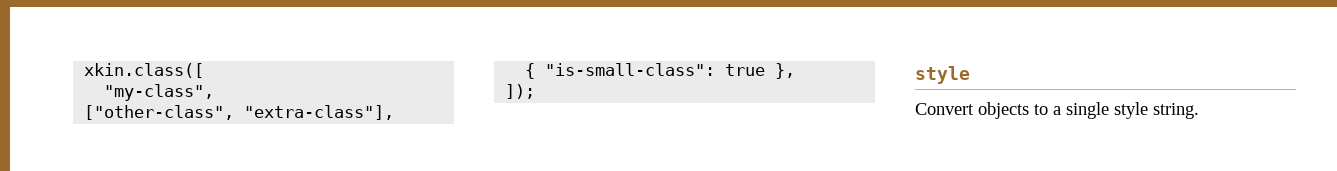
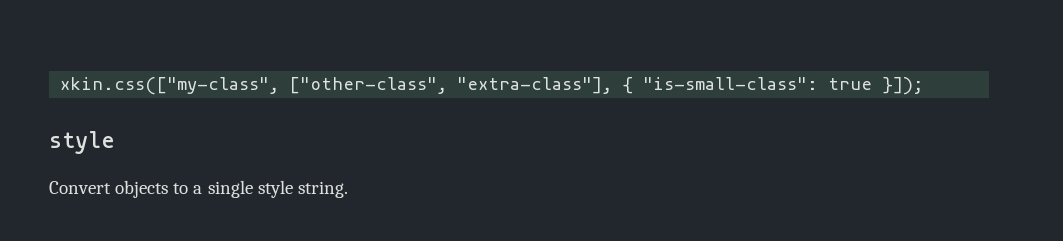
[84,63,205,78] [104,84,215,101] xkin.class([ // "my-class", // -> [60,77,280,95] xkin.css(["my-class",
(395, 112) // -> (613, 85) none
[775,63,796,79] [505,84,536,99] }, // ]); -> [882,77,924,95] }]);

